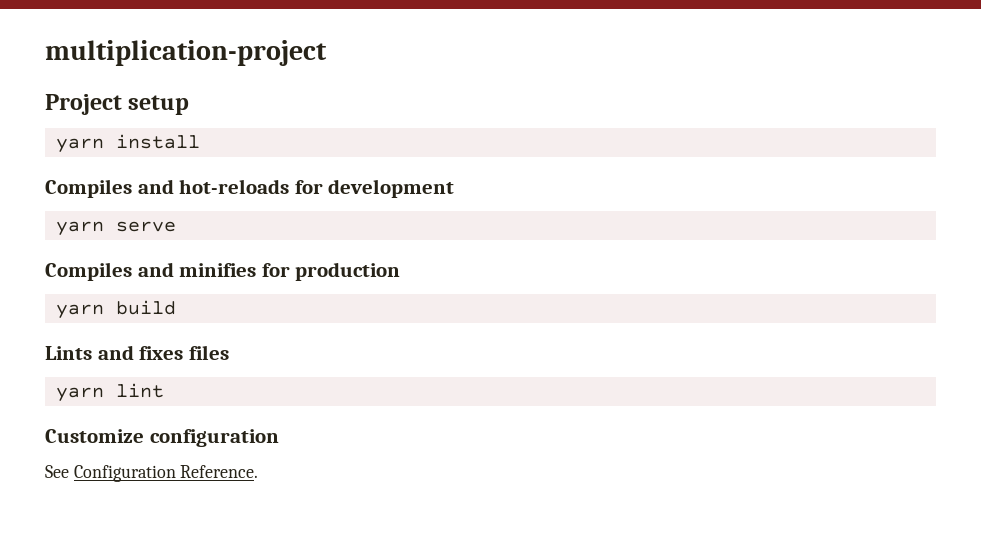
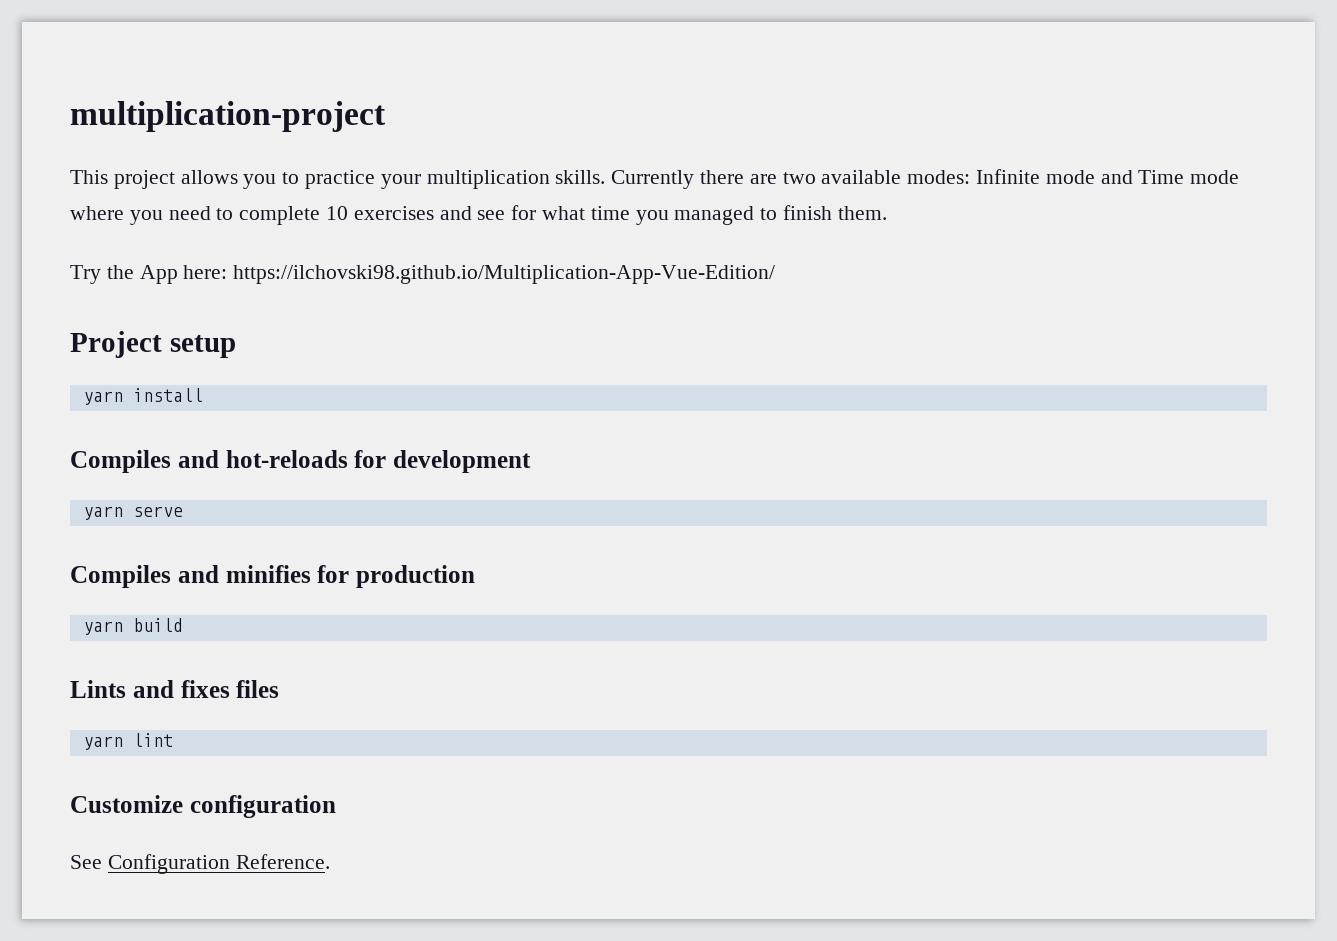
(327, 53) none -> [70,169,1240,189] [70,205,887,225] [70,265,776,284] // This project allows you to practice your multiplication skills. Currently there are two available modes: Infinite mode and Time mode where you need to complete 10 exercises and see for what time you managed to finish them. // Try the App here: https://ilchovski98.github.io/Multiplication-App-Vue-Edition/

